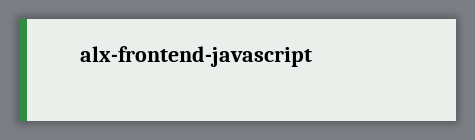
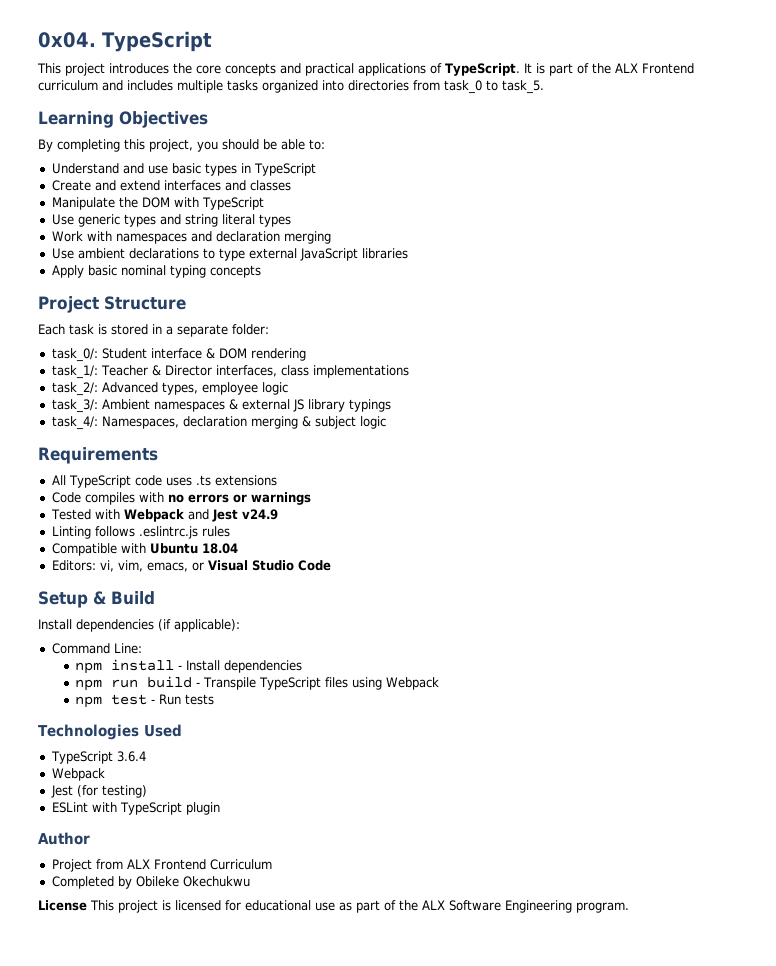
[80,46,312,67] alx-frontend-javascript -> [38,31,212,52] [37,63,694,76] [38,80,544,94] [38,111,208,128] [38,139,325,152] [51,163,316,176] [51,180,291,191] [51,197,264,210] [51,214,291,227] [51,231,331,244] [51,248,408,261] [51,265,261,278] [38,296,186,313] [38,324,269,337] [51,348,306,362] [51,365,409,379] [51,382,288,396] [51,399,391,413] [51,416,386,430] [38,447,158,464] [51,475,277,488] [51,492,311,505] [50,509,278,522] [51,526,230,539] [51,543,238,556] [51,560,331,572] [38,591,155,608] [38,619,240,632] [51,643,142,654] [74,659,302,674] [74,676,439,691] [74,694,214,708] [38,724,182,740] [50,751,146,764] [51,768,105,781] [50,785,147,798] [51,802,220,815] [38,832,90,845] [51,859,272,872] [51,876,250,889] [38,900,629,913] 0x04. TypeScript // This project introduces the core concepts and practical applications of TypeScript. It is part of the ALX Frontend curriculum and includes multiple tasks organized into directories from task_0 to task_5. // Learning Objectives // By completing this project, you should be able to: // Understand and use basic types in TypeScript // Create and extend interfaces and classes // Manipulate the DOM with TypeScript // Use generic types and string literal types // Work with namespaces and declaration merging // Use ambient declarations to type external JavaScript libraries // Apply basic nominal typing concepts // Project Structure // Each task is stored in a separate folder: // task_0/: Student interface & DOM rendering // task_1/: Teacher & Director interfaces, class implementations // task_2/: Advanced types, employee logic // task_3/: Ambient namespaces & external JS library typings // task_4/: Namespaces, declaration merging & subject logic // Requirements // All TypeScript code uses .ts extensions // Code compiles with no errors or warnings // Tested with Webpack and Jest v24.9 // Linting follows .eslintrc.js rules // Compatible with Ubuntu 18.04 // Editors: vi, vim, emacs, or Visual Studio Code // Setup & Build // Install dependencies (if applicable): // Command Line: // npm install - Install dependencies // npm run build - Transpile TypeScript files using Webpack // npm test - Run tests // Technologies Used // TypeScript 3.6.4 // Webpack // Jest (for testing) // ESLint with TypeScript plugin // Author // Project from ALX Frontend Curriculum // Completed by Obileke Okechukwu // License This project is licensed for educational use as part of the ALX Software Engineering program.

